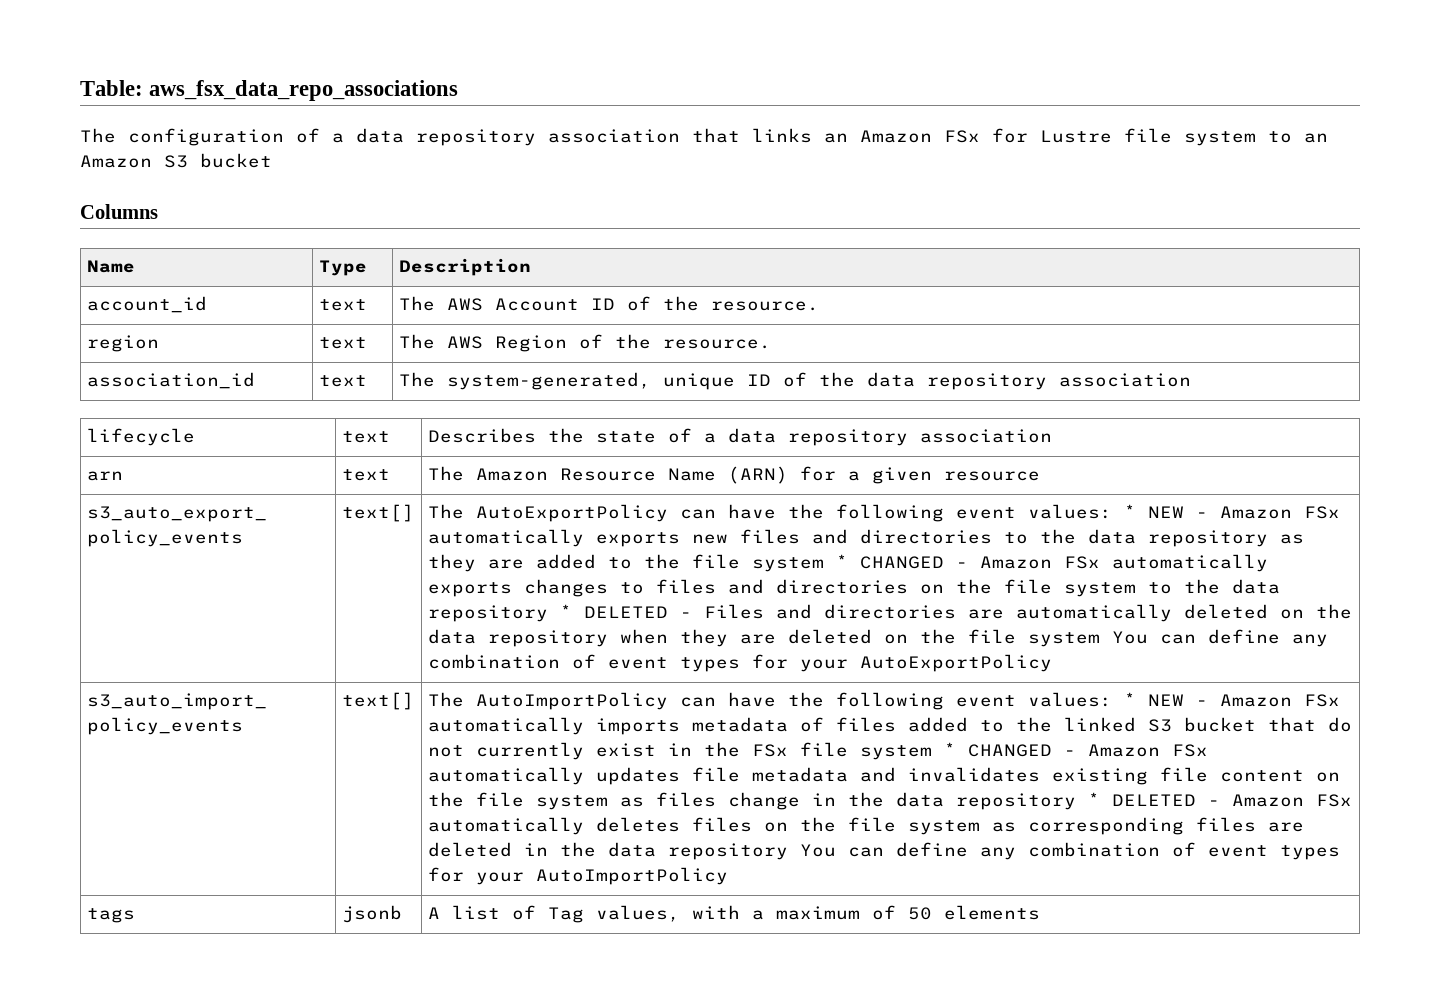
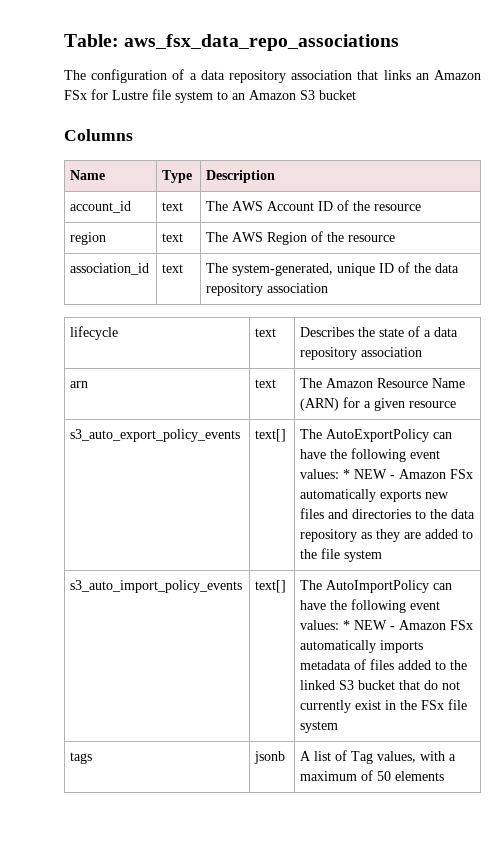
[710,301,819,311] resource. -> [374,204,422,211] resource
[662,339,771,349] resource. -> [348,235,396,242] resource
[835,554,1268,572] [427,579,1280,597] [427,604,1352,622] [427,629,1328,647] [427,654,1052,672] * CHANGED - Amazon FSx automatically exports changes to files and directories on the file system to the data repository * DELETED - Files and directories are automatically deleted on the data repository when they are deleted on the file system You can define any combination of event types for your AutoExportPolicy -> (383, 556) none
[943,742,1208,757] [427,767,1340,785] [427,792,1352,810] [427,817,1304,835] [427,842,1340,860] [427,867,728,885] * CHANGED - Amazon FSx automatically updates file metadata and invalidates existing file content on the file system as files change in the data repository * DELETED - Amazon FSx automatically deletes files on the file system as corresponding files are deleted in the data repository You can define any combination of event types for your AutoImportPolicy -> (339, 727) none

